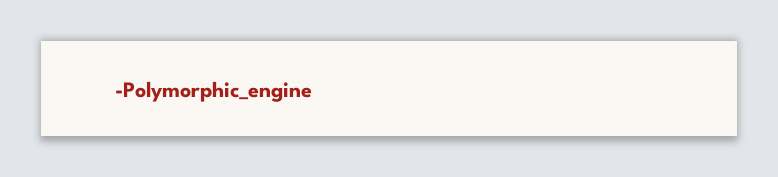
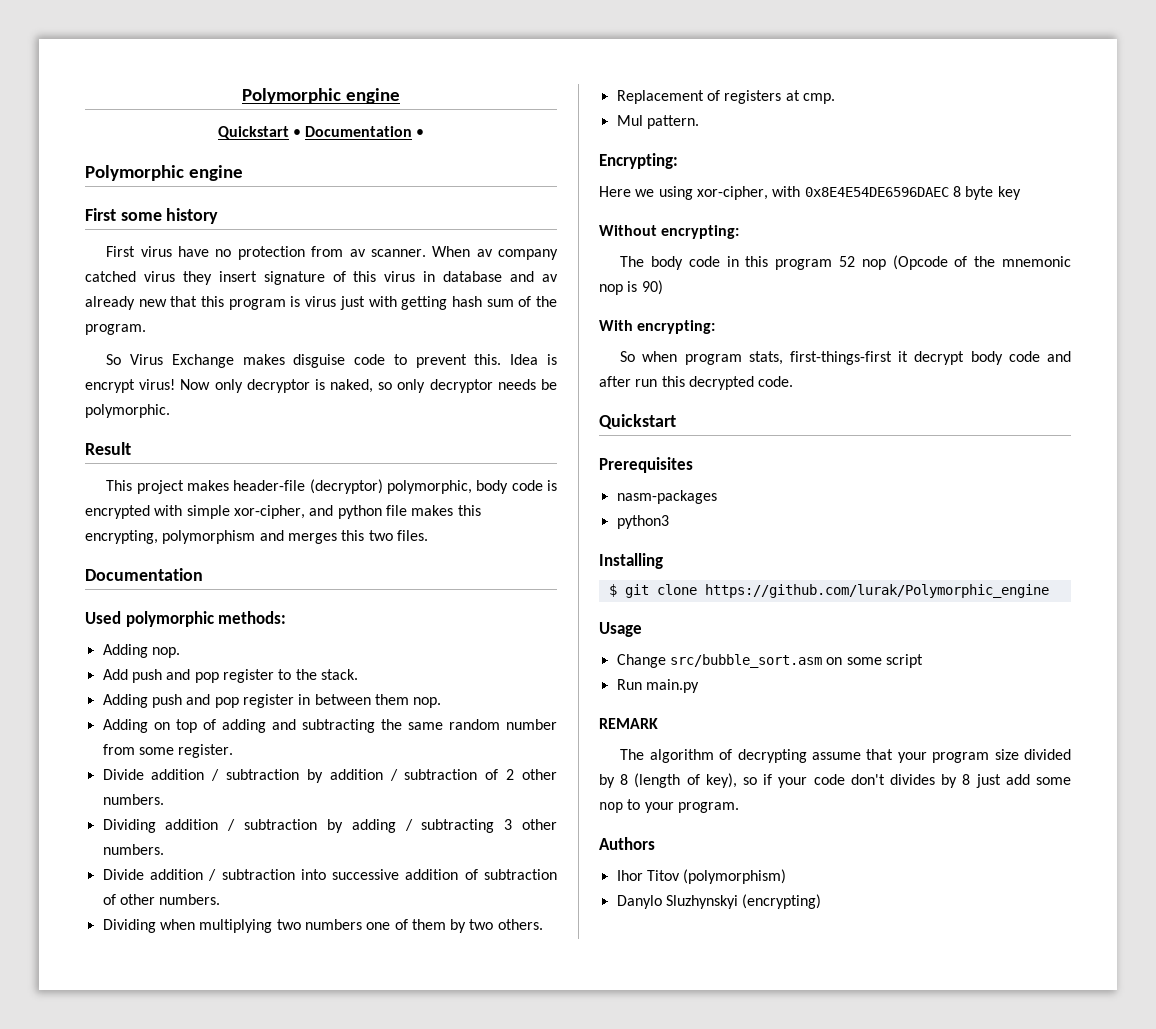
[115,81,312,102] -Polymorphic_engine -> [242,88,400,104] [217,126,425,139] [85,165,243,181] [85,208,219,224] [106,246,558,260] [85,271,559,285] [85,296,557,310] [85,324,146,335] [106,354,558,368] [85,379,557,393] [85,404,170,418] [85,442,131,455] [106,479,557,494] [85,505,481,519] [85,530,428,544] [85,568,203,581] [85,611,287,627] [102,644,180,658] [102,669,358,683] [102,694,442,708] [102,719,557,733] [102,744,234,758] [102,769,557,783] [102,794,164,805] [102,819,557,833] [102,844,164,855] [102,869,557,881] [102,894,221,905] [102,919,543,933] [616,90,835,104] [616,115,699,129] [599,153,678,169] [599,186,1021,200] [599,225,740,239] [620,255,1071,270] [599,280,663,295] [599,320,716,334] [620,351,1071,365] [599,376,794,390] [599,414,676,429] [599,457,693,473] [616,490,717,504] [616,515,669,529] [599,553,663,569] [608,584,1049,598] [599,622,642,637] [616,654,923,668] [616,679,699,693] [599,718,658,729] [620,749,1071,763] [599,773,1071,788] [599,799,739,813] [599,837,655,850] [616,869,787,884] [616,894,822,909] Polymorphic engine // Quickstart • Documentation • // Polymorphic engine // First some history // First virus have no protection from av scanner. When av company catched virus they insert signature of this virus in database and av already new that this program is virus just with getting hash sum of the program. // So Virus Exchange makes disguise code to prevent this. Idea is encrypt virus! Now only decryptor is naked, so only decryptor needs be polymorphic. // Result // This project makes header-file (decryptor) polymorphic, body code is encrypted with simple xor-cipher, and python file makes this encrypting, polymorphism and merges this two files. // Documentation // Used polymorphic methods: // Adding nop. // Add push and pop register to the stack. // Adding push and pop register in between them nop. // Adding on top of adding and subtracting the same random number from some register. // Divide addition / subtraction by addition / subtraction of 2 other numbers. // Dividing addition / subtraction by adding / subtracting 3 other numbers. // Divide addition / subtraction into successive addition of subtraction of other numbers. // Dividing when multiplying two numbers one of them by two others. // Replacement of registers at cmp. // Mul pattern. // Encrypting: // Here we using xor-cipher, with 0x8E4E54DE6596DAEC 8 byte key // Without encrypting: // The body code in this program 52 nop (Opcode of the mnemonic nop is 90) // With encrypting: // So when program stats, first-things-first it decrypt body code and after run this decrypted code. // Quickstart // Prerequisites // nasm-packages // python3 // Installing // $ git clone https://github.com/lurak/Polymorphic_engine // Usage // Change src/bubble_sort.asm on some script // Run main.py // REMARK // The algorithm of decrypting assume that your program size divided by 8 (length of key), so if your code don't divides by 8 just add some nop to your program. // Authors // Ihor Titov (polymorphism) // Danylo Sluzhynskyi (encrypting)

